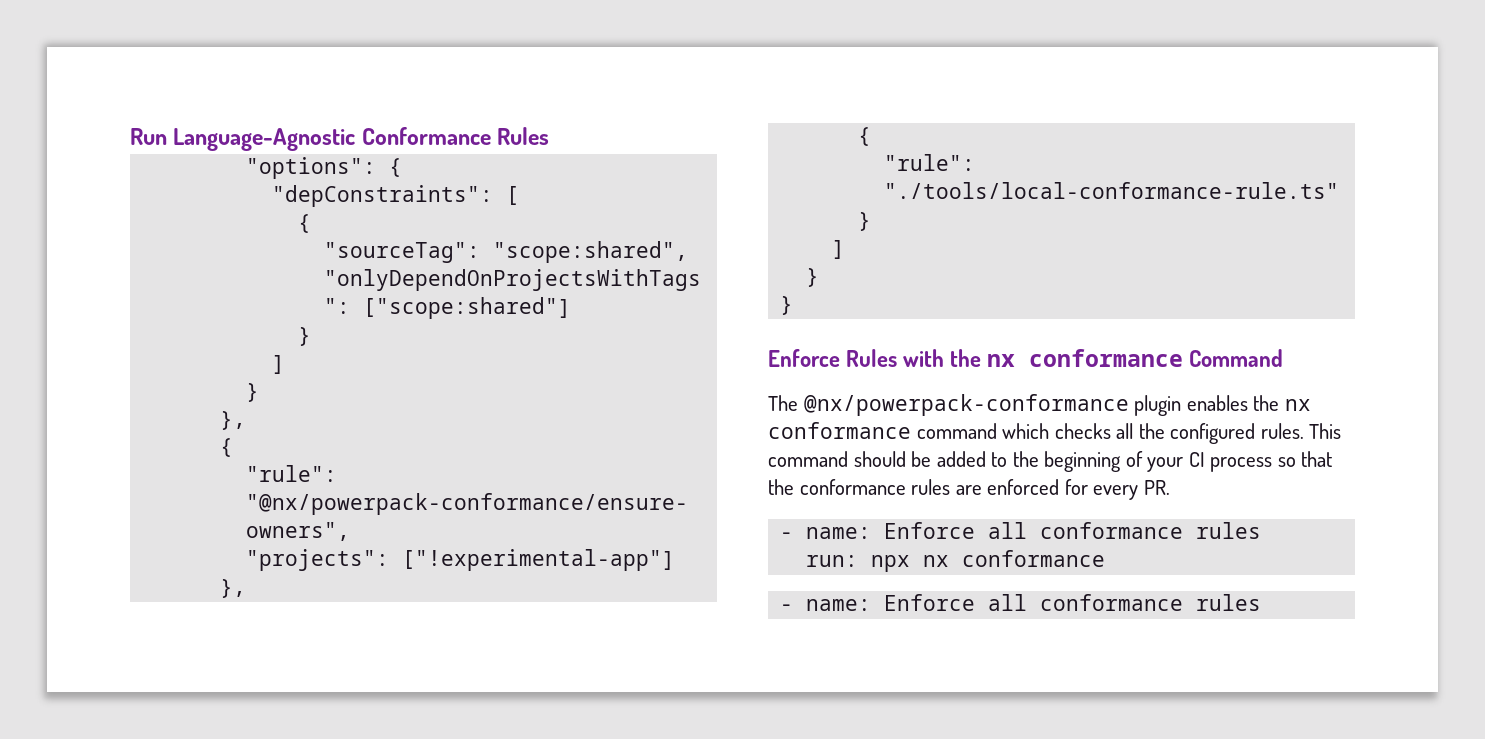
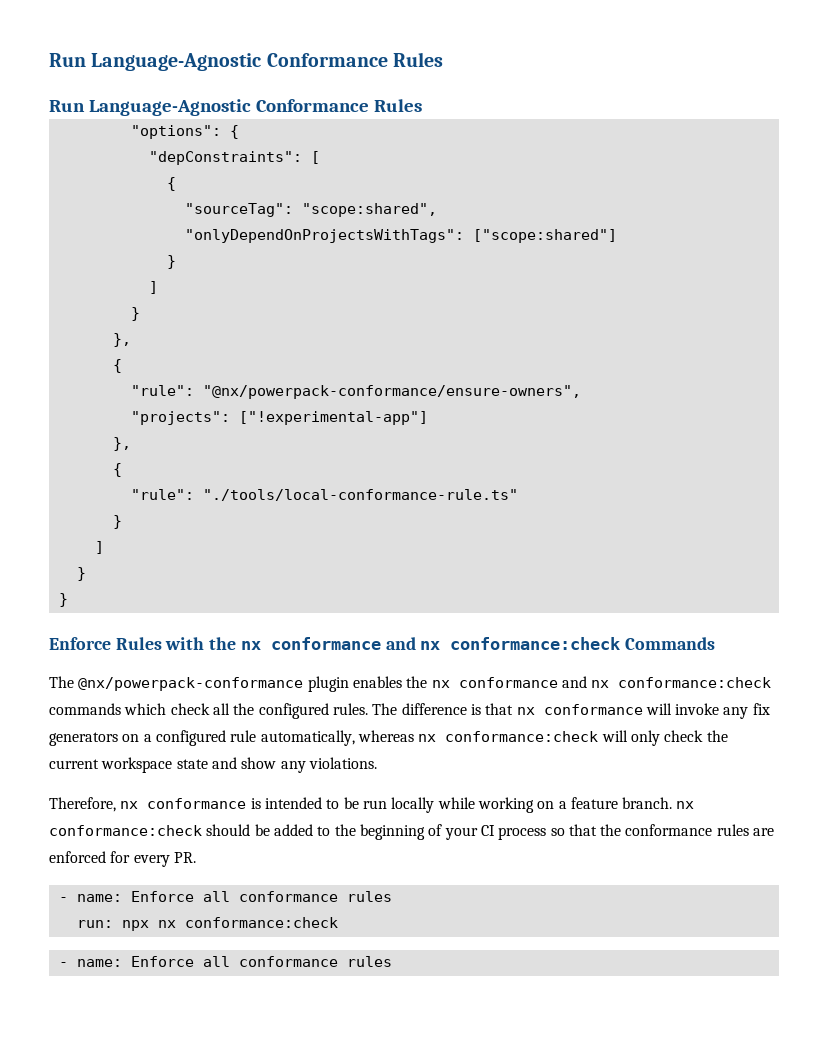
[130,127,550,151] Run Language-Agnostic Conformance Rules -> [49,52,443,71] [49,99,422,116] Run Language-Agnostic Conformance Rules // Run Language-Agnostic Conformance Rules
[1189,349,1284,367] Command -> [385,637,716,650] and nx conformance:check Commands
[916,423,1342,444] [768,451,848,467] command which checks all the configured rules. This command -> [561,676,772,688] [49,703,770,719] [49,730,728,746] [49,757,377,773] [49,797,695,813] [49,825,202,836] and nx conformance:check commands which check all the configured rules. The difference is that nx conformance will invoke any fix generators on a configured rule automatically, whereas nx conformance:check will only check the current workspace state and show any violations. // Therefore, nx conformance is intended to be run locally while working on a feature branch. nx conformance:check
[962,550,1106,567] conformance -> [184,917,338,928] conformance:check

